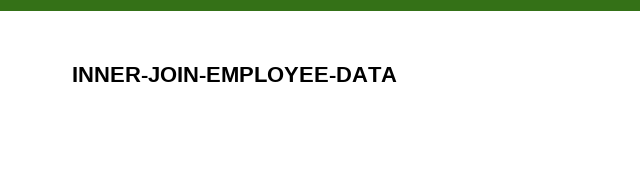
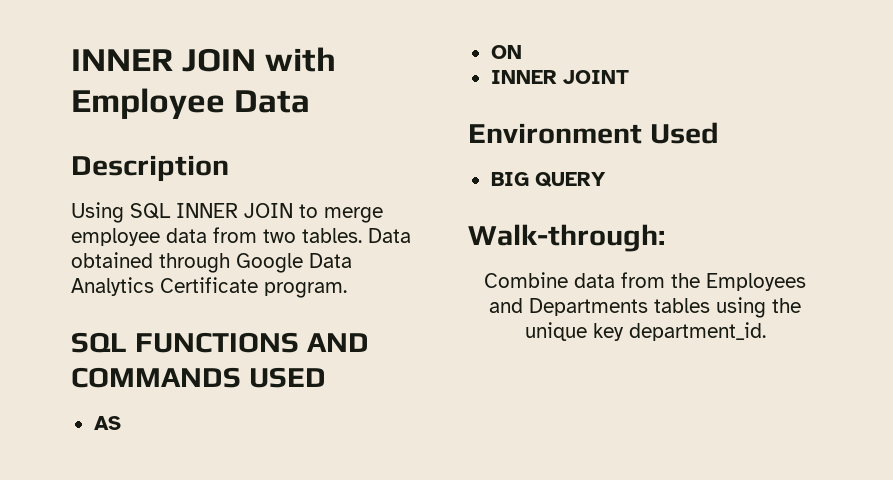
[72,67,397,82] INNER-JOIN-EMPLOYEE-DATA -> [71,47,337,72] [71,88,311,119] [71,155,229,182] [71,202,383,223] [71,227,411,246] [71,252,352,273] [71,277,347,298] [71,332,369,353] [71,367,326,388] [93,416,121,430] [490,45,522,59] [490,70,629,84] [468,122,719,144] [490,172,606,187] [468,224,665,252] [484,272,806,291] [489,297,801,318] [524,322,766,341] INNER JOIN with Employee Data // Description // Using SQL INNER JOIN to merge employee data from two tables. Data obtained through Google Data Analytics Certificate program. // SQL FUNCTIONS AND COMMANDS USED // AS // ON // INNER JOINT // Environment Used // BIG QUERY // Walk-through: // Combine data from the Employees and Departments tables using the unique key department_id.

